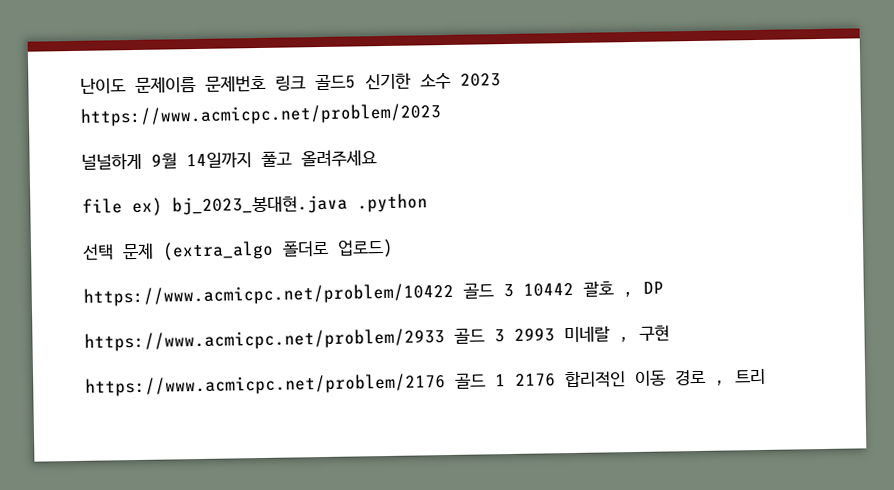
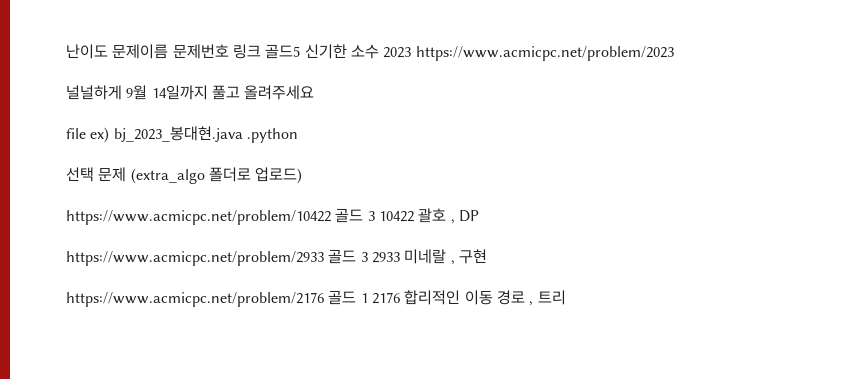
[523,282,574,297] 10442 -> [378,211,414,222] 10422
[514,327,555,342] 2993 -> [371,252,400,263] 2933

